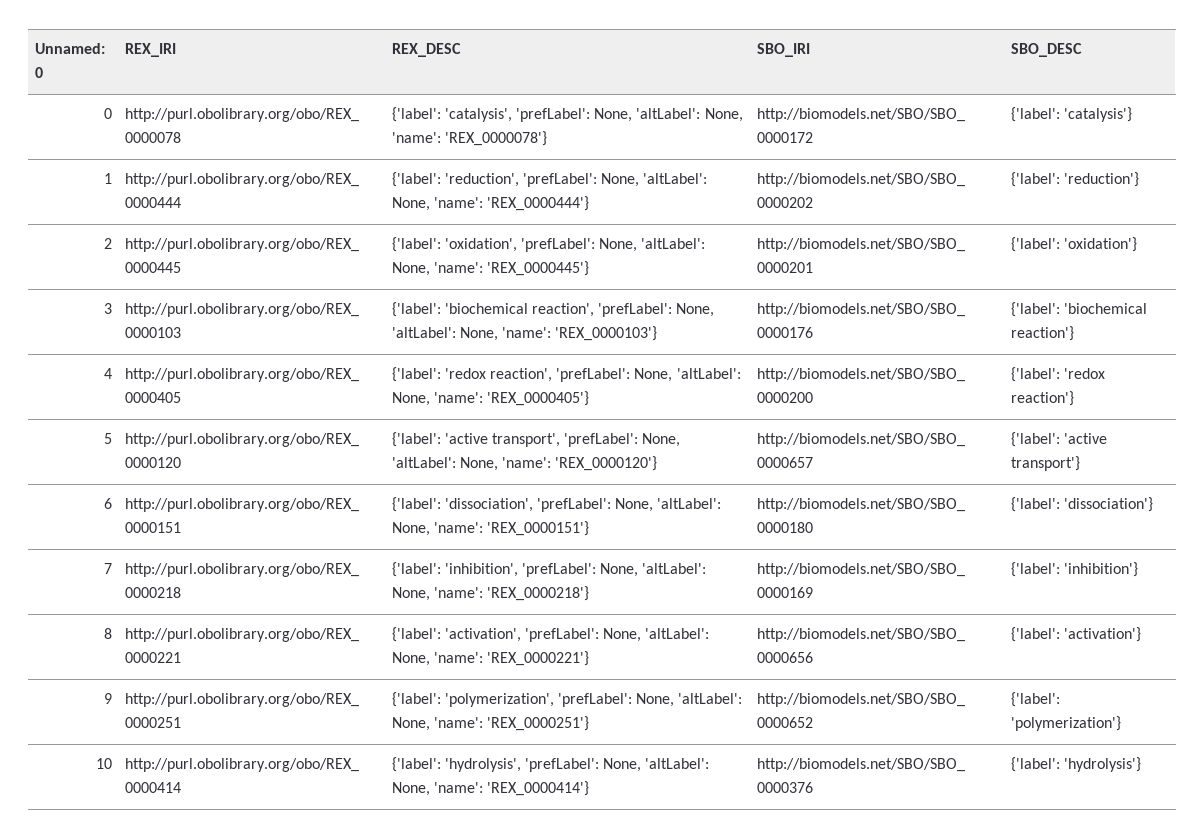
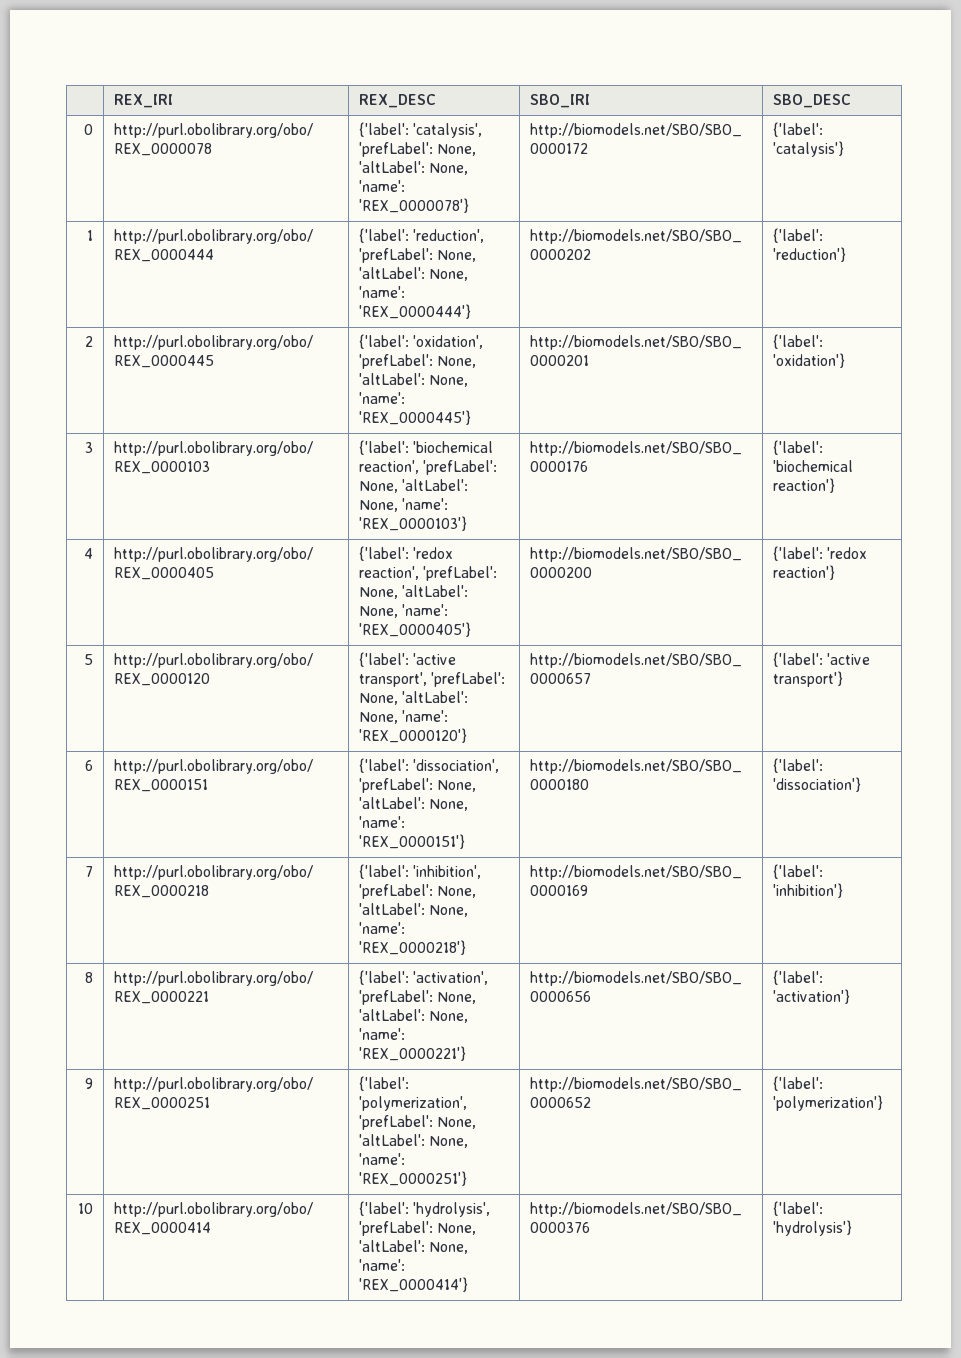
[34,43,105,54] [34,67,43,78] Unnamed: 0 -> (113, 101) none

